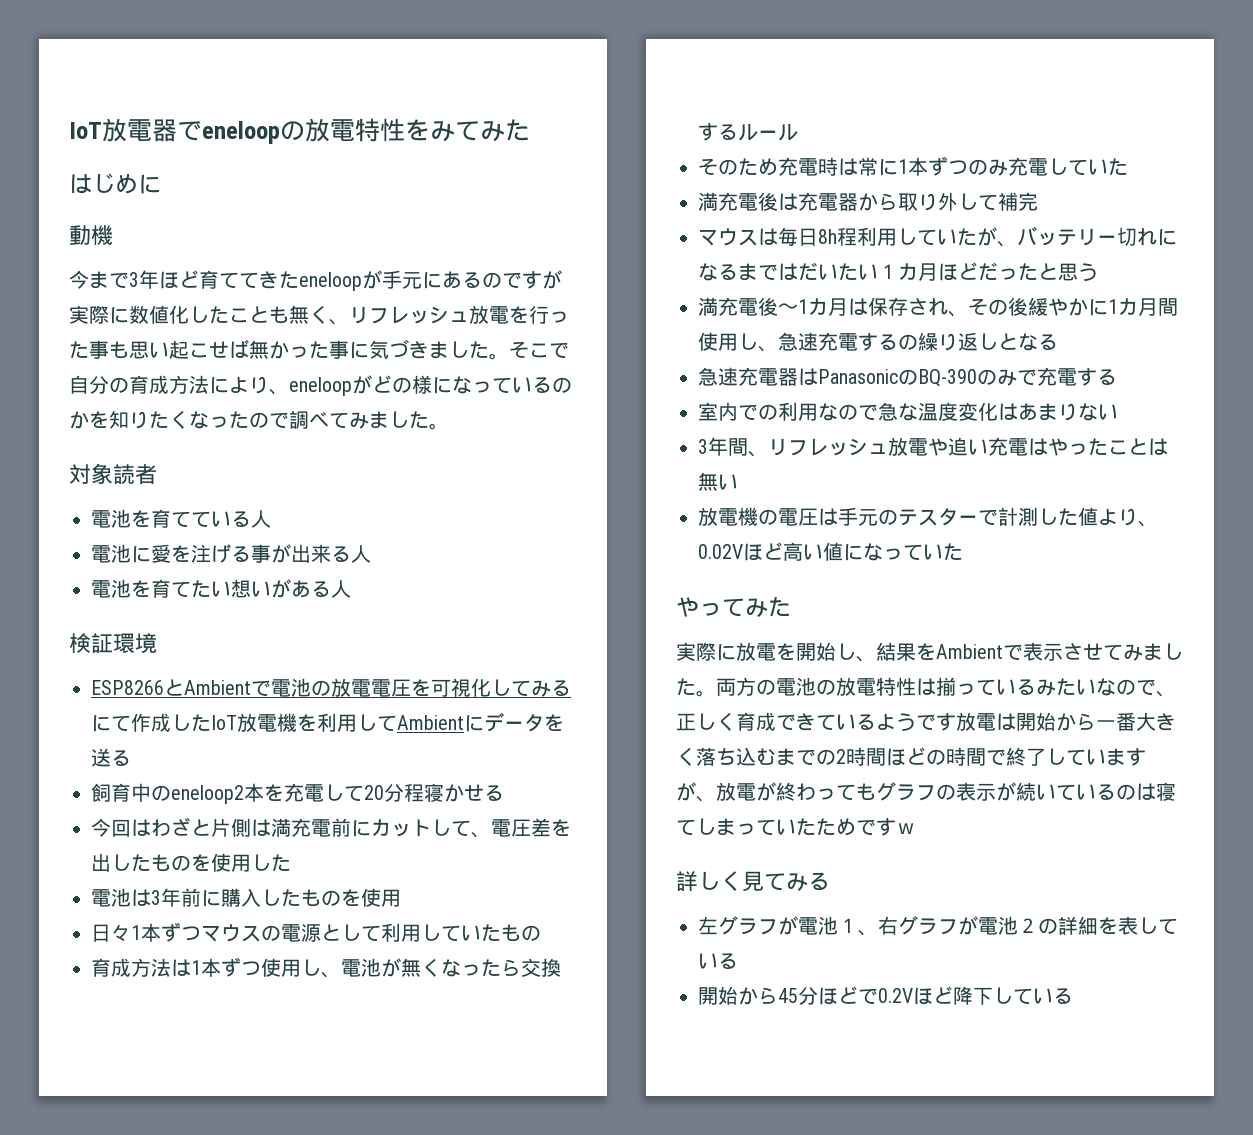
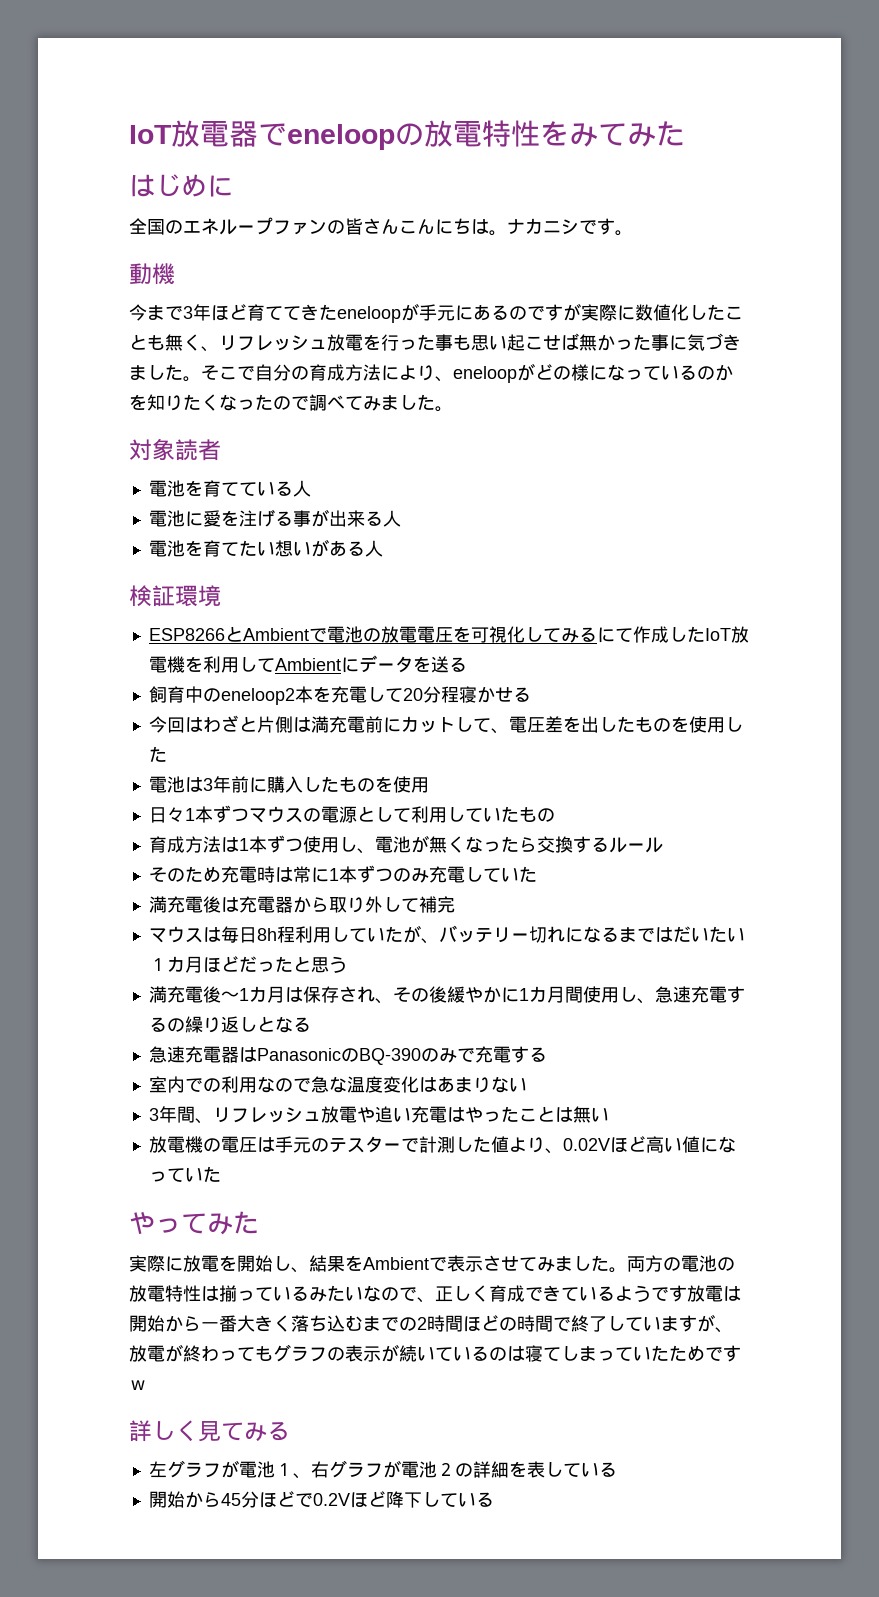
(161, 184) none -> [129,217,633,236] // 全国のエネループファンの皆さんこんにちは。ナカニシです。

